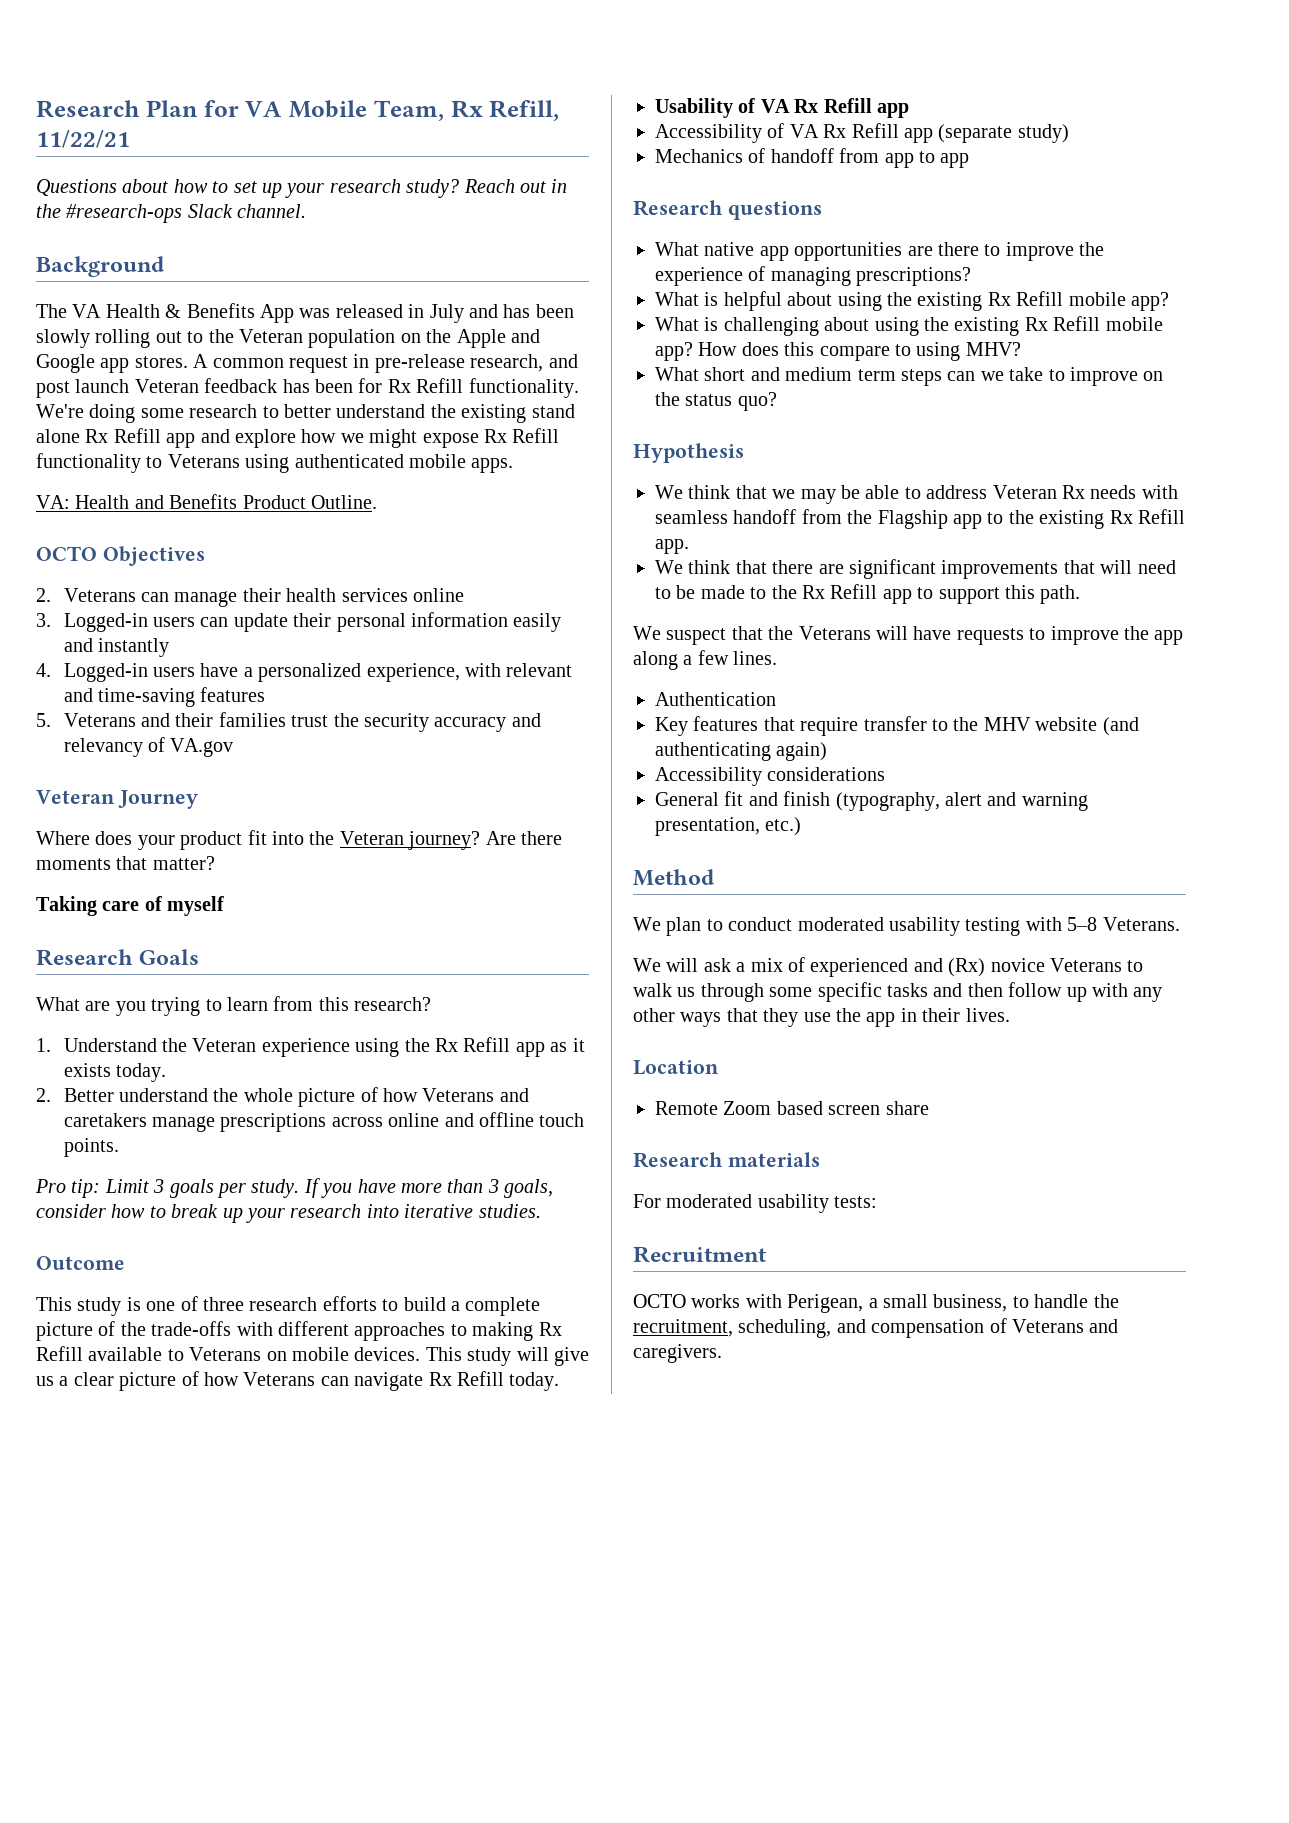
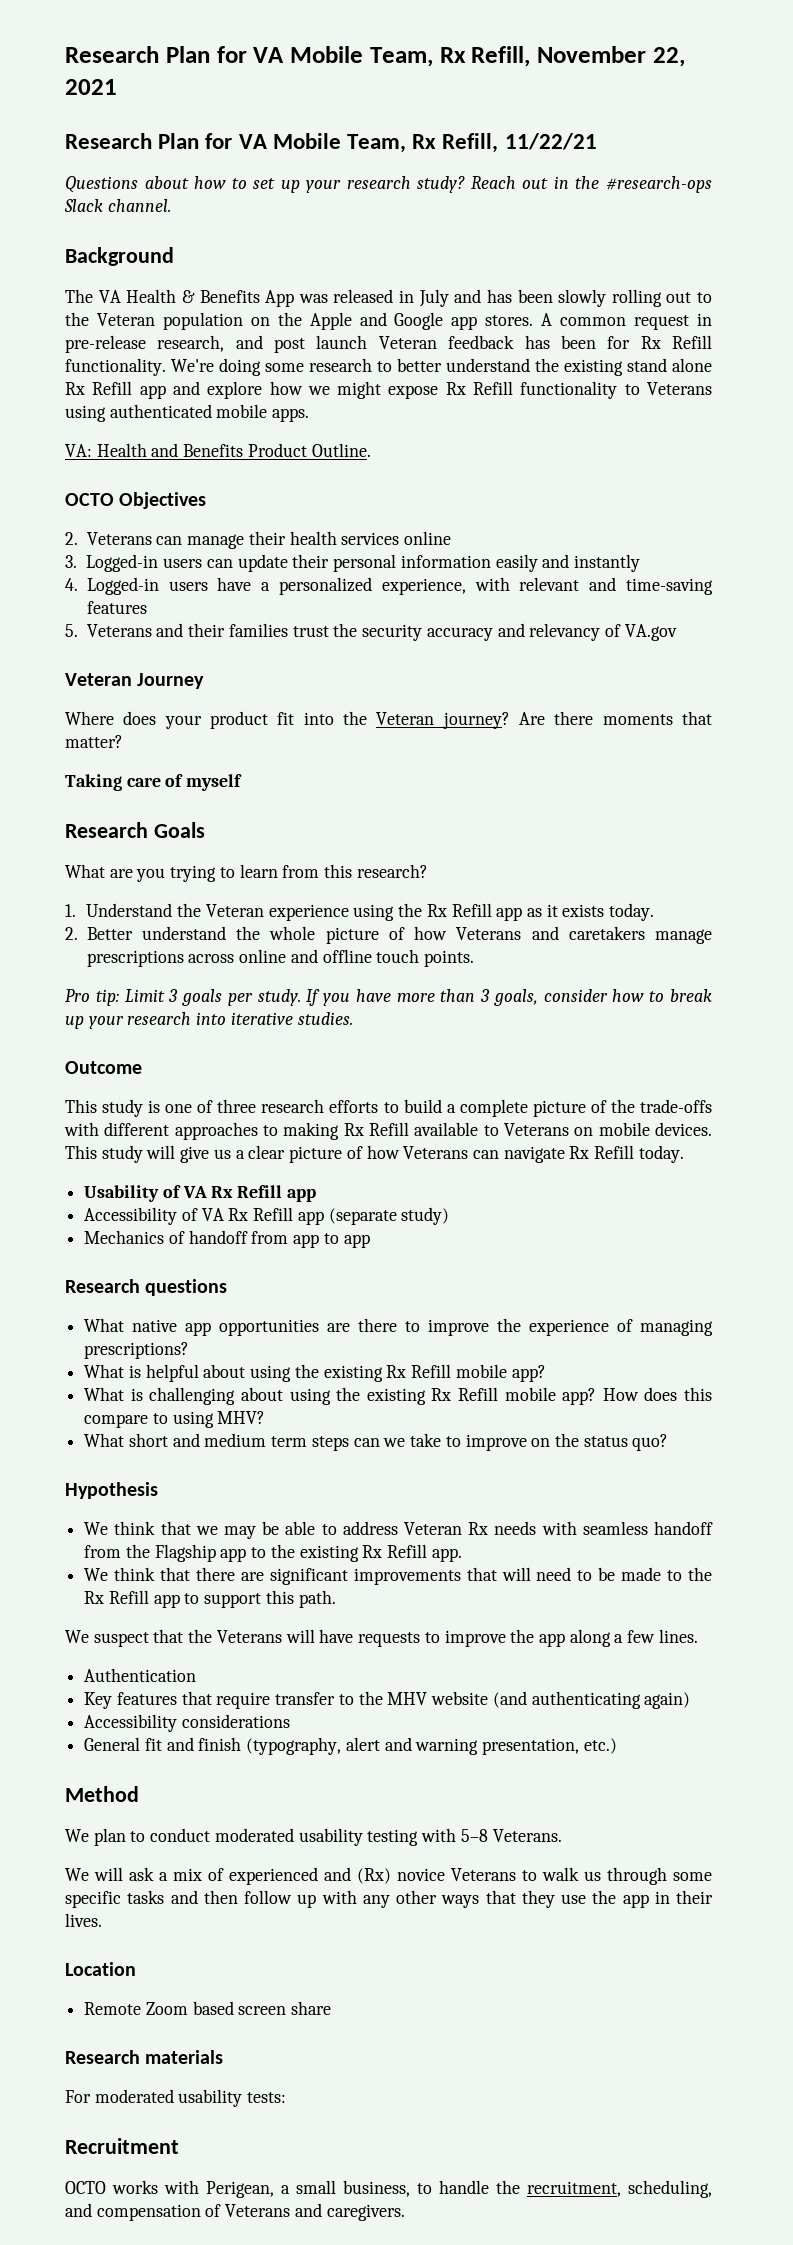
[36,100,560,121] Research Plan for VA Mobile Team, Rx Refill, -> [65,46,685,67] [65,79,117,95] [65,133,499,153] Research Plan for VA Mobile Team, Rx Refill, November 22, 2021 // Research Plan for VA Mobile Team, Rx Refill,

